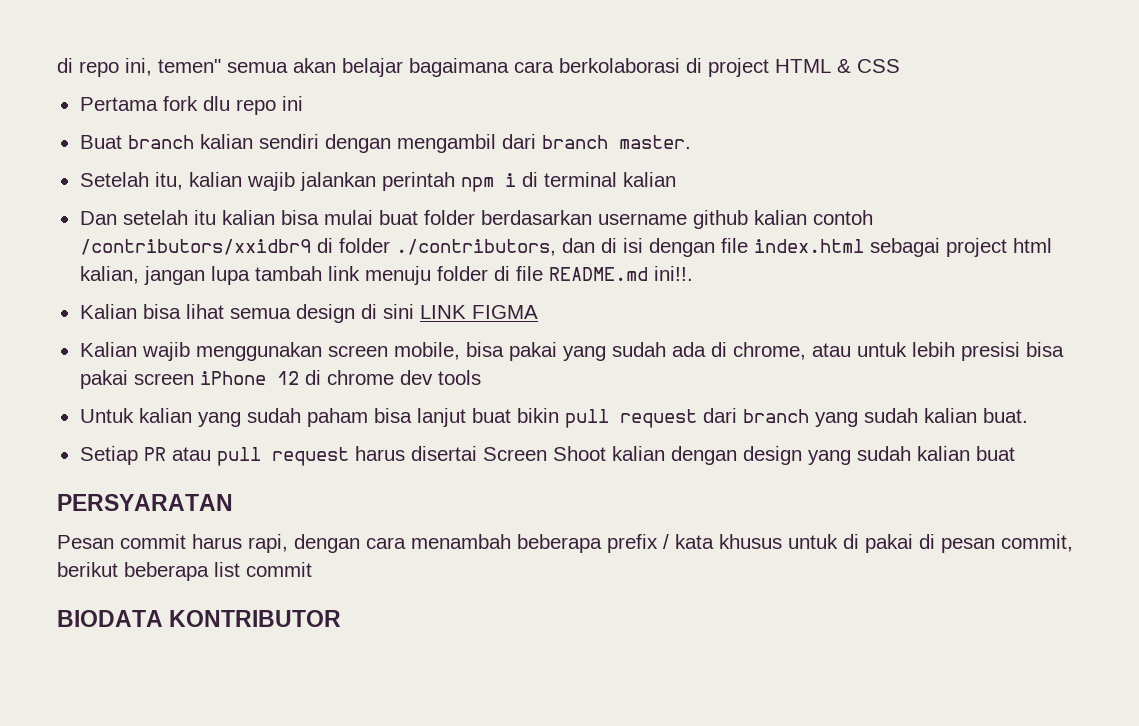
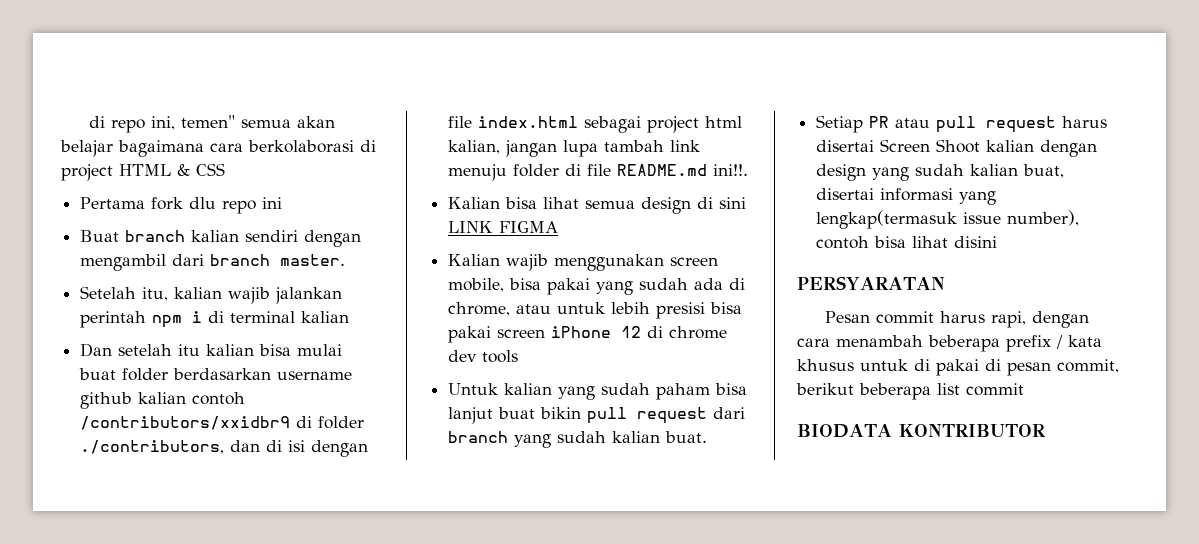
[975,446,1015,461] buat -> [1023,164,1065,178] [816,188,997,205] [816,210,1080,229] [816,236,998,249] buat, disertai informasi yang lengkap(termasuk issue number), contoh bisa lihat disini

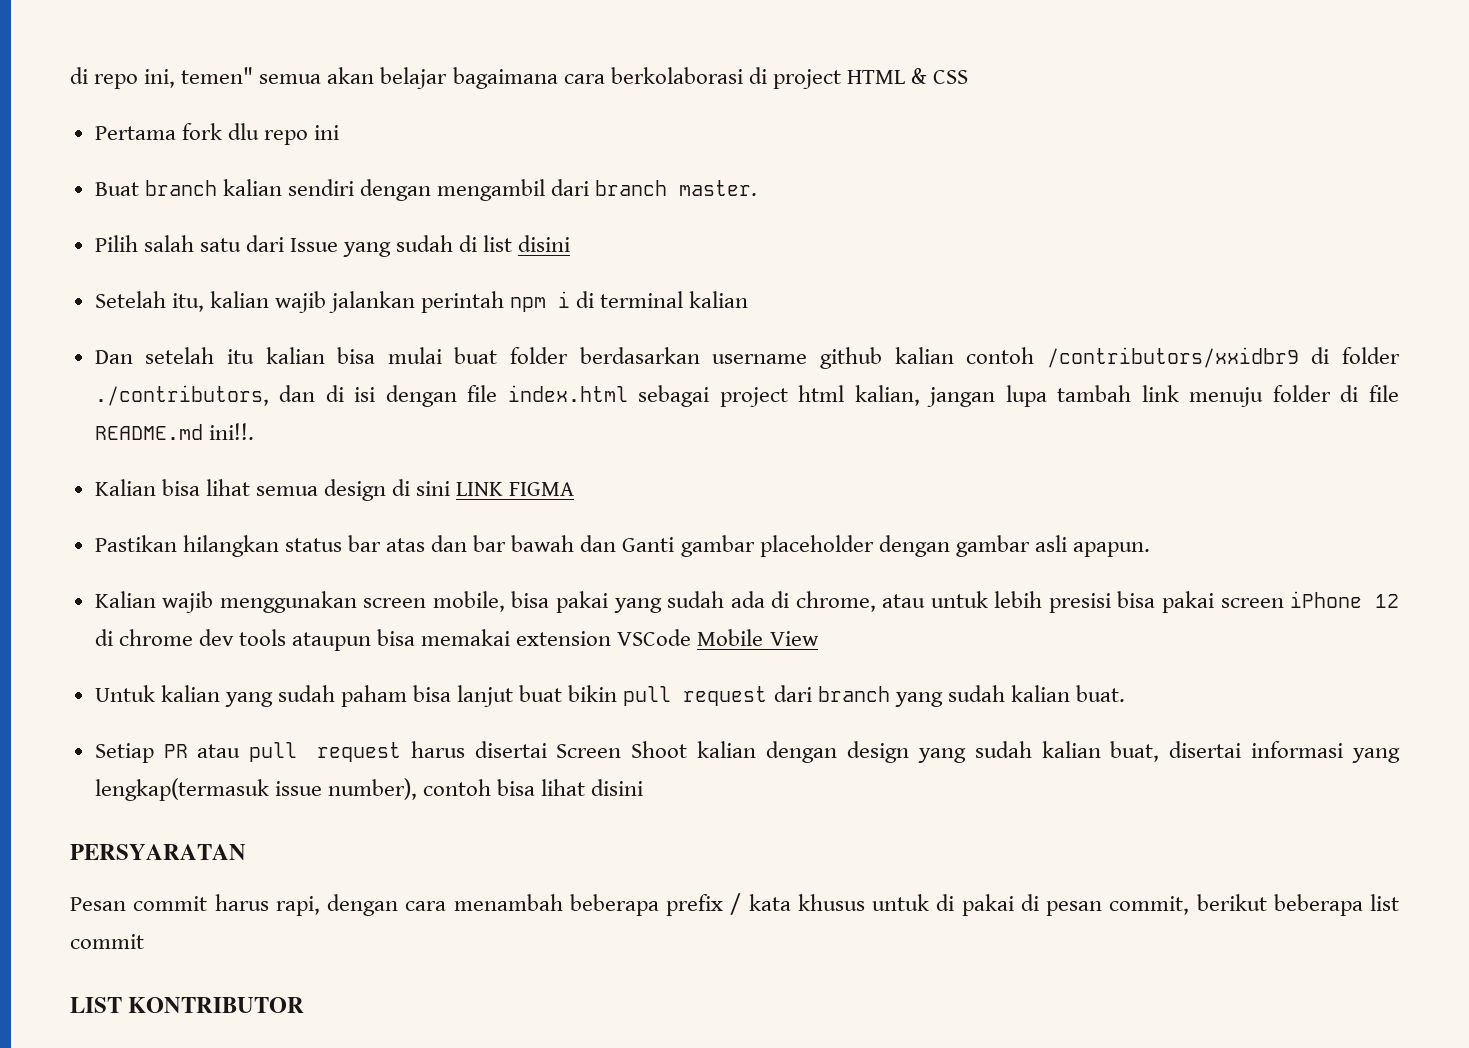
(346, 260) none -> [94,235,571,257] // Pilih salah satu dari Issue yang sudah di list disini
(559, 227) none -> [94,535,1150,557] // Pastikan hilangkan status bar atas dan bar bawah dan Ganti gambar placeholder dengan gambar asli apapun.
(519, 356) none -> [292,629,819,651] ataupun bisa memakai extension VSCode Mobile View
[797,424,892,438] BIODATA -> [70,997,122,1013] LIST

